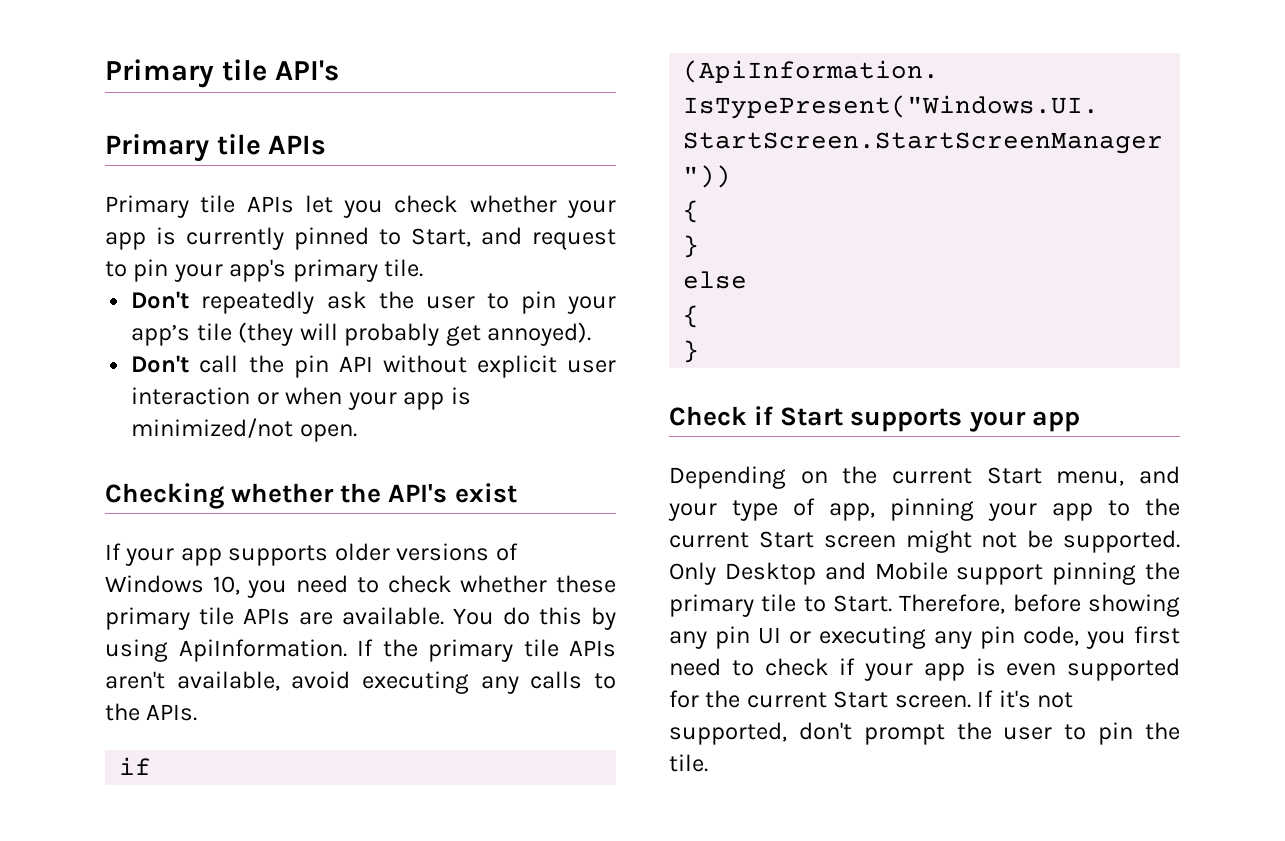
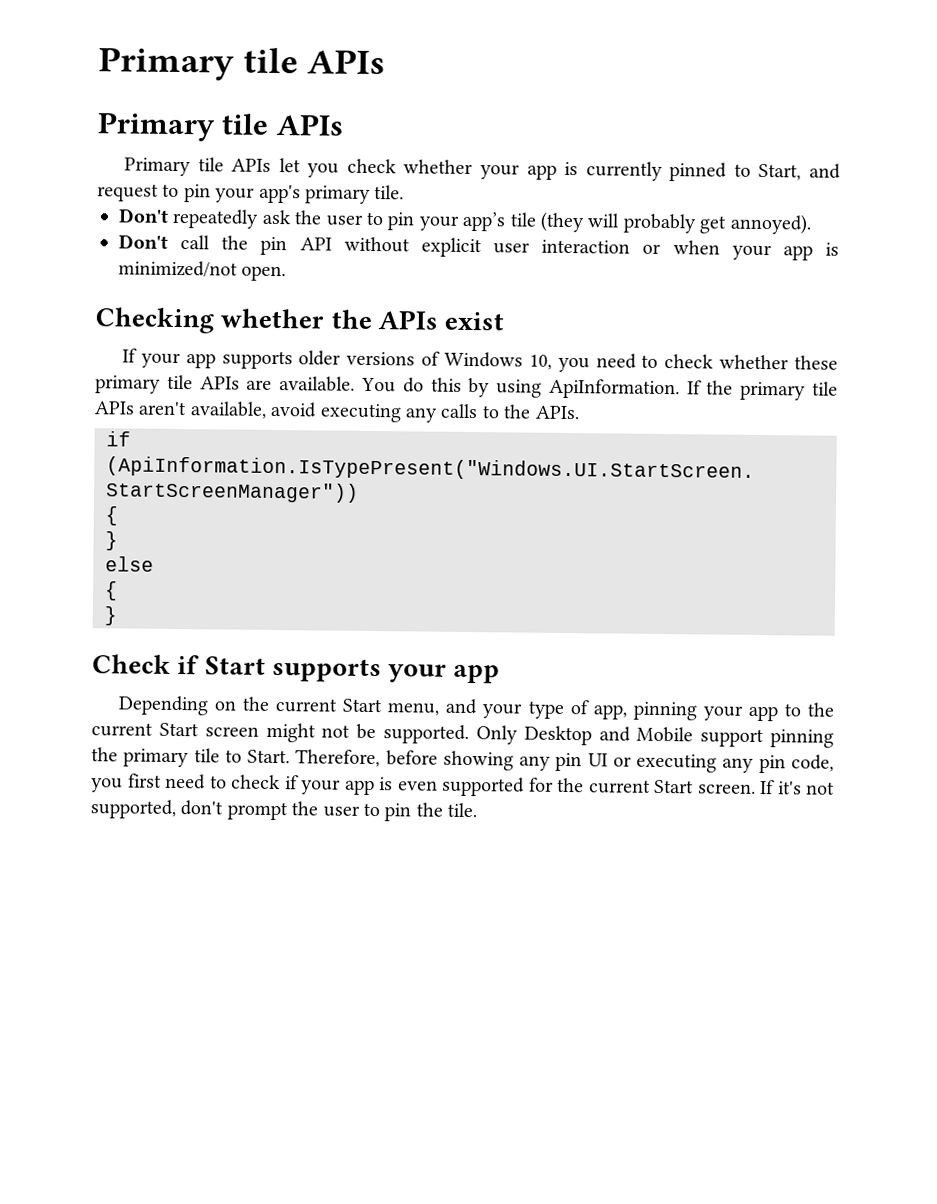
[105,59,339,88] Primary tile API's -> [98,47,386,81] Primary tile APIs
[388,484,448,503] API's -> [377,310,438,330] APIs

